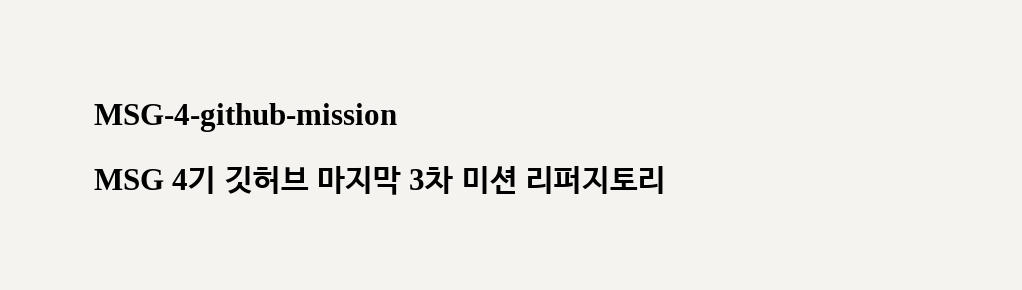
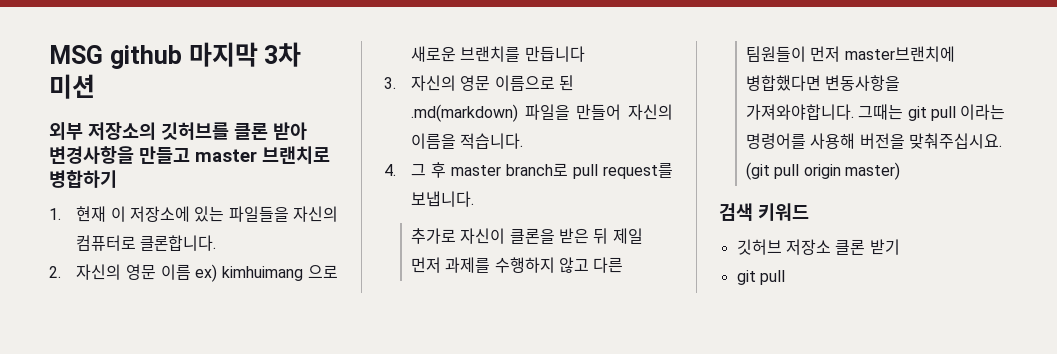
[94,103,397,132] [94,166,309,194] MSG-4-github-mission // MSG 4기 깃허브 -> [49,45,182,69] MSG github
[526,166,667,194] 리퍼지토리 -> [49,122,307,140] [49,146,330,164] [49,170,117,188] [49,206,338,222] [76,235,217,251] [49,264,338,282] [411,46,585,62] [384,75,575,91] [411,104,673,122] [411,133,524,149] [384,162,673,179] [411,191,475,207] [411,228,643,244] [411,257,624,273] [746,46,955,62] [746,75,901,91] [746,104,1006,121] [746,133,1003,149] [746,162,901,180] [719,203,809,221] [736,239,900,255] [736,270,785,285] // 외부 저장소의 깃허브를 클론 받아 변경사항을 만들고 master 브랜치로 병합하기 // 1. 현재 이 저장소에 있는 파일들을 자신의 컴퓨터로 클론합니다. // 2. 자신의 영문 이름 ex) kimhuimang 으로 새로운 브랜치를 만듭니다 // 3. 자신의 영문 이름으로 된 .md(markdown) 파일을 만들어 자신의 이름을 적습니다. // 4. 그 후 master branch로 pull request를 보냅니다. // 추가로 자신이 클론을 받은 뒤 제일 먼저 과제를 수행하지 않고 다른 팀원들이 먼저 master브랜치에 병합했다면 변동사항을 가져와야합니다. 그때는 git pull 이라는 명령어를 사용해 버전을 맞춰주십시요. (git pull origin master) // 검색 키워드 // 깃허브 저장소 클론 받기 // git pull

